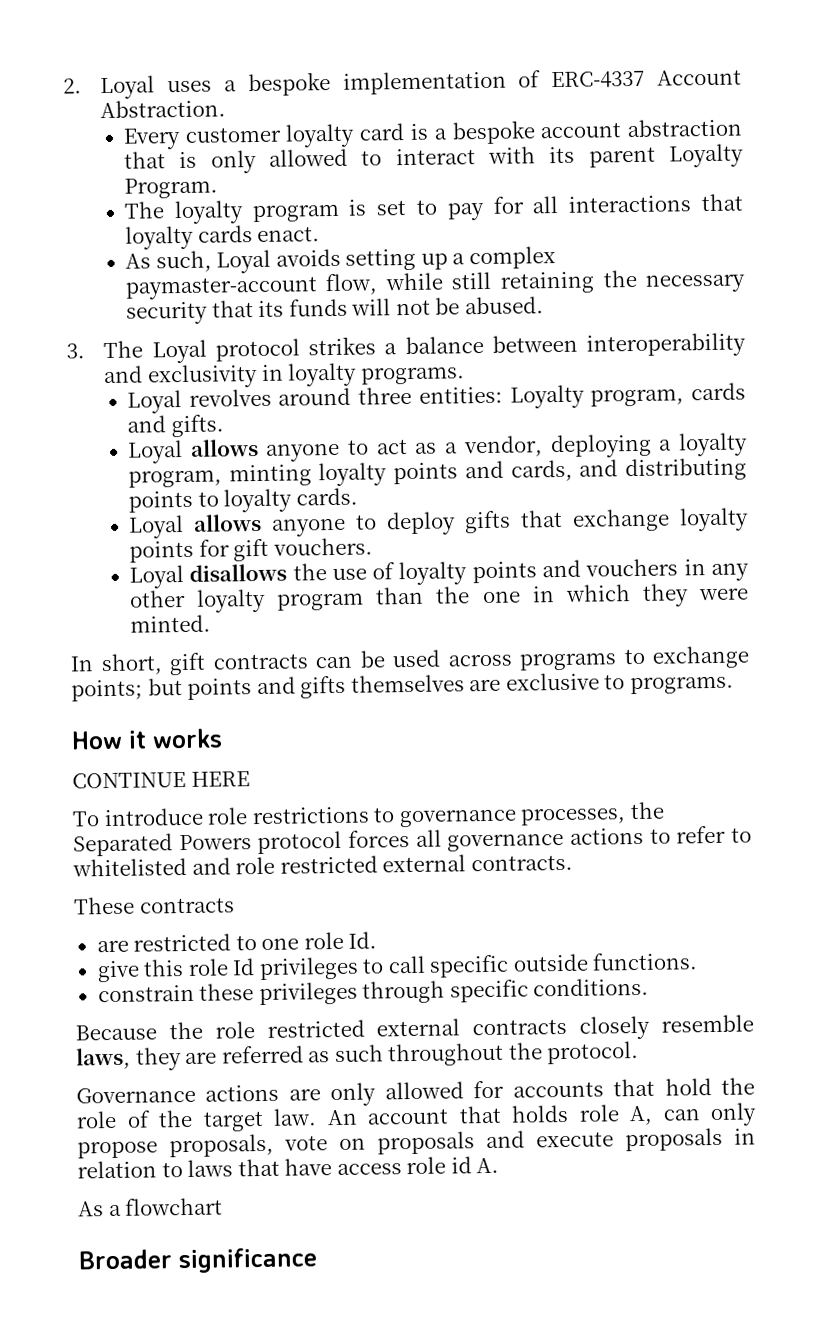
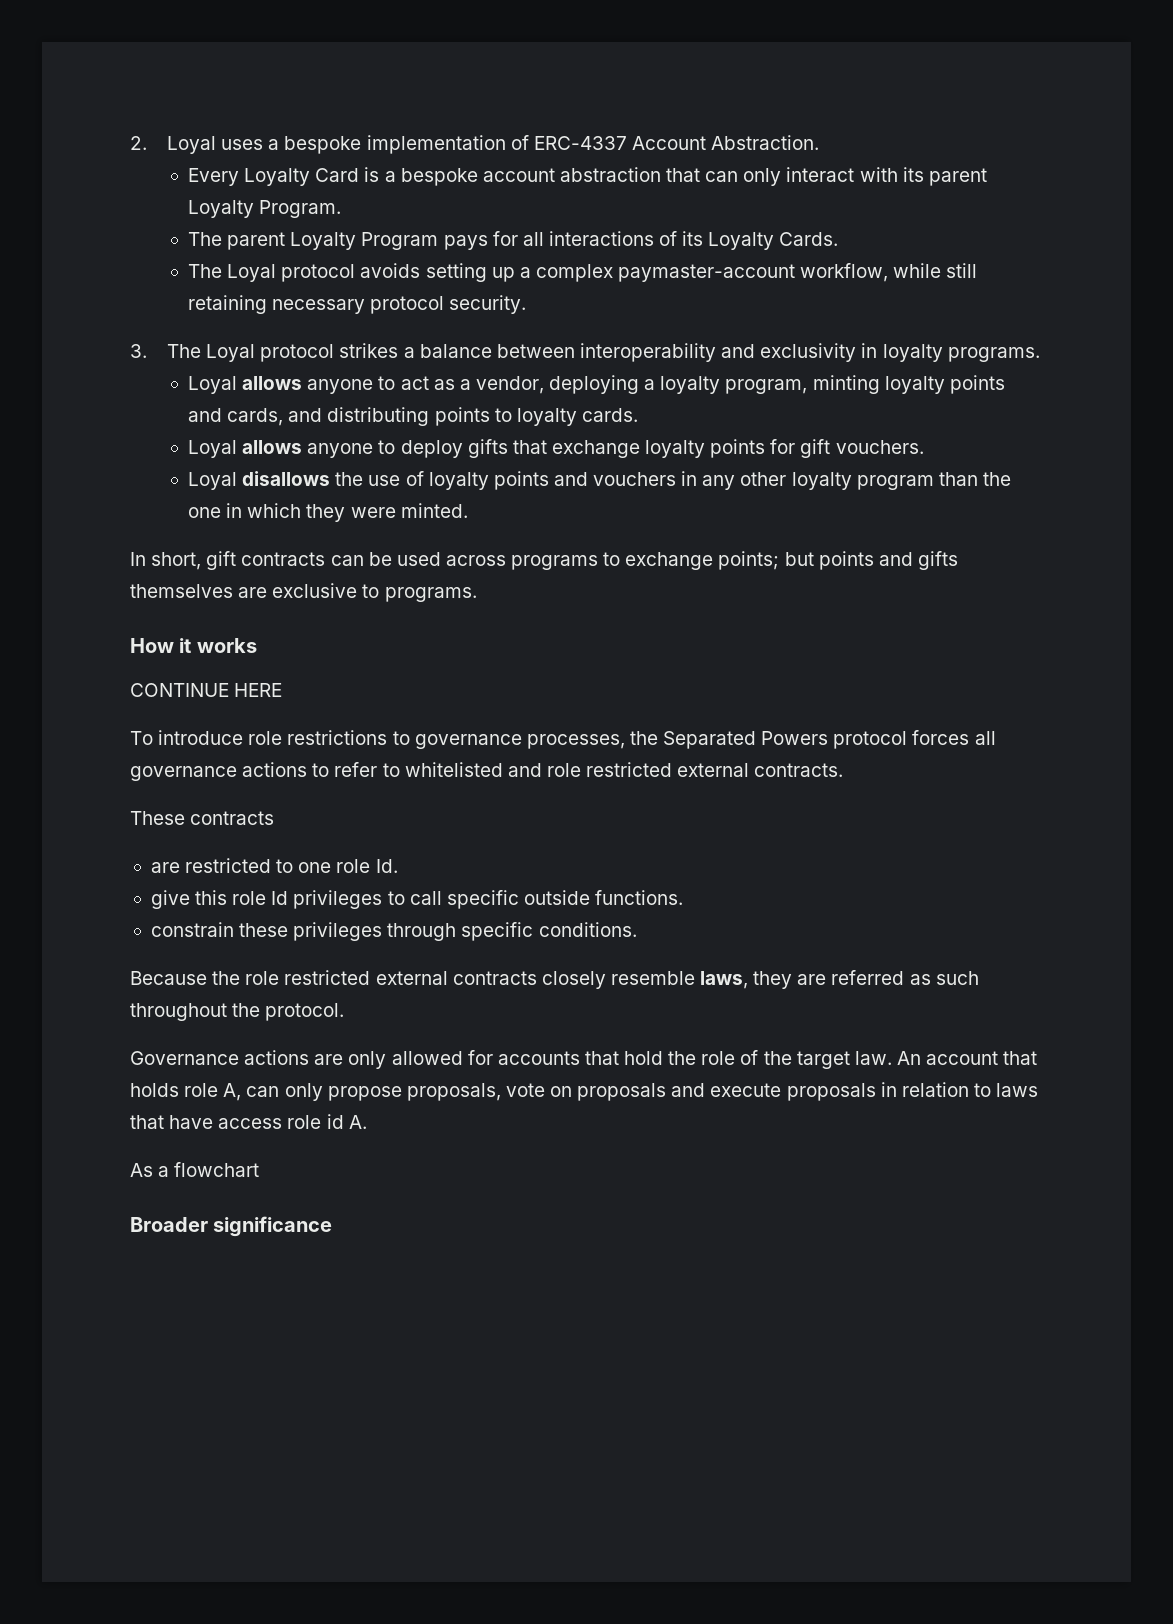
[184,123,405,148] customer loyalty card -> [244,168,360,186] Loyalty Card
[179,148,383,174] is only allowed to -> [705,168,782,186] can only
[173,193,744,225] [124,225,321,250] [124,249,272,274] loyalty program is set to pay for all interactions that loyalty cards enact. // As such, Loyal -> [227,231,839,250] [187,264,356,282] parent Loyalty Program pays for all interactions of its Loyalty Cards. // The Loyal protocol
[325,273,379,296] flow, -> [800,263,889,282] workflow,
[602,269,746,293] [125,296,544,325] the necessary security that its funds will not be abused. -> [272,295,527,314] necessary protocol security.
[126,382,746,414] [126,414,224,438] // Loyal revolves around three entities: Loyalty program, cards and gifts. -> (1040, 354) none

